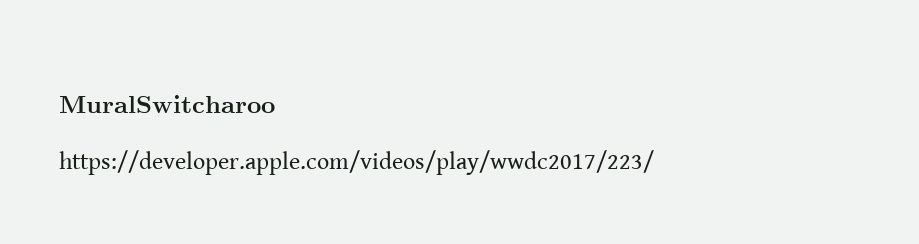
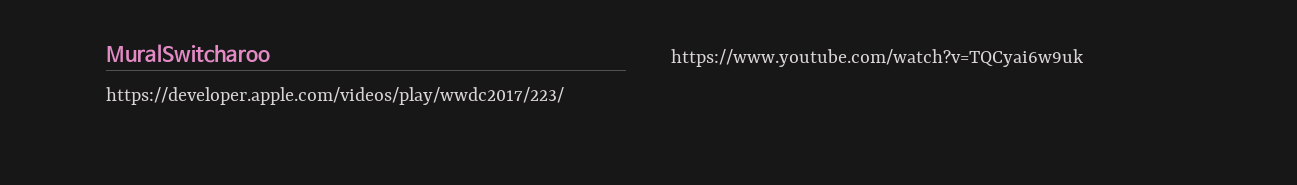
(654, 162) none -> [671,49,1084,67] https://www.youtube.com/watch?v=TQCyai6w9uk

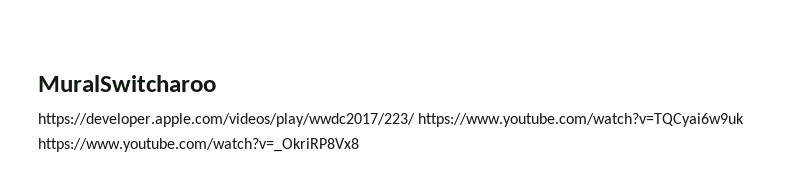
(1084, 58) none -> [38,138,359,152] https://www.youtube.com/watch?v=_OkriRP8Vx8

